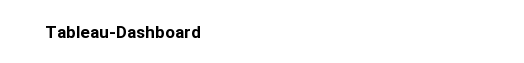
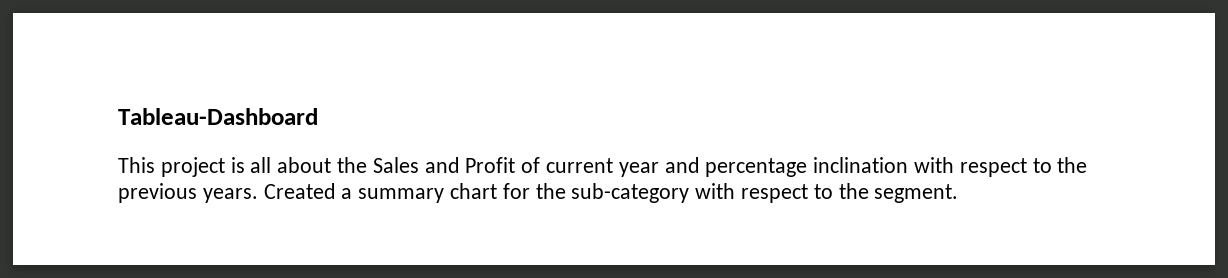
(201, 32) none -> [118,157,1088,177] [118,183,959,203] // This project is all about the Sales and Profit of current year and percentage inclination with respect to the previous years. Created a summary chart for the sub-category with respect to the segment.

